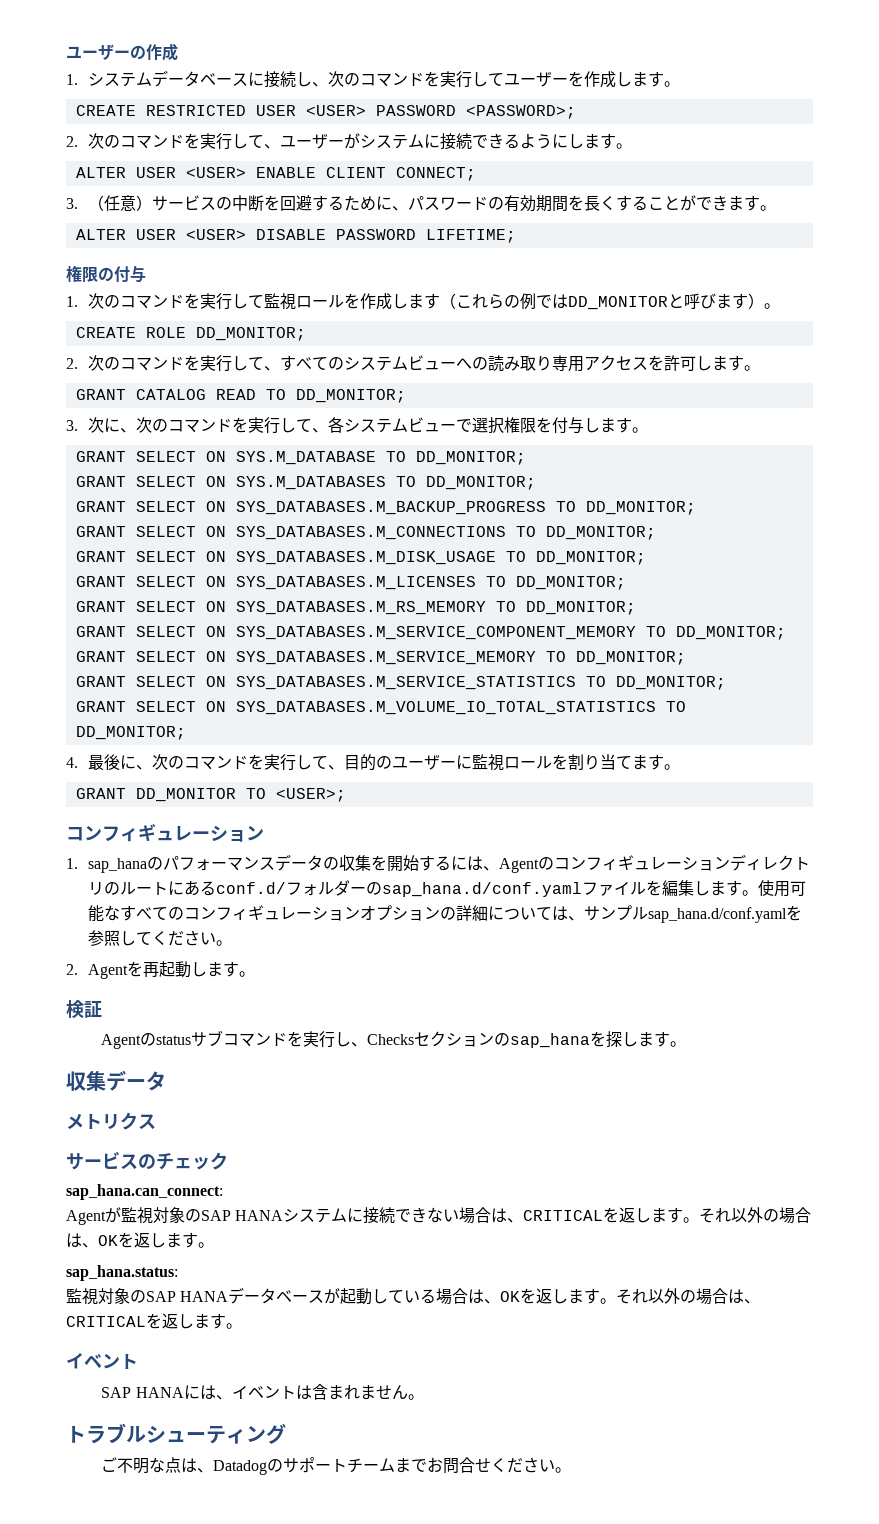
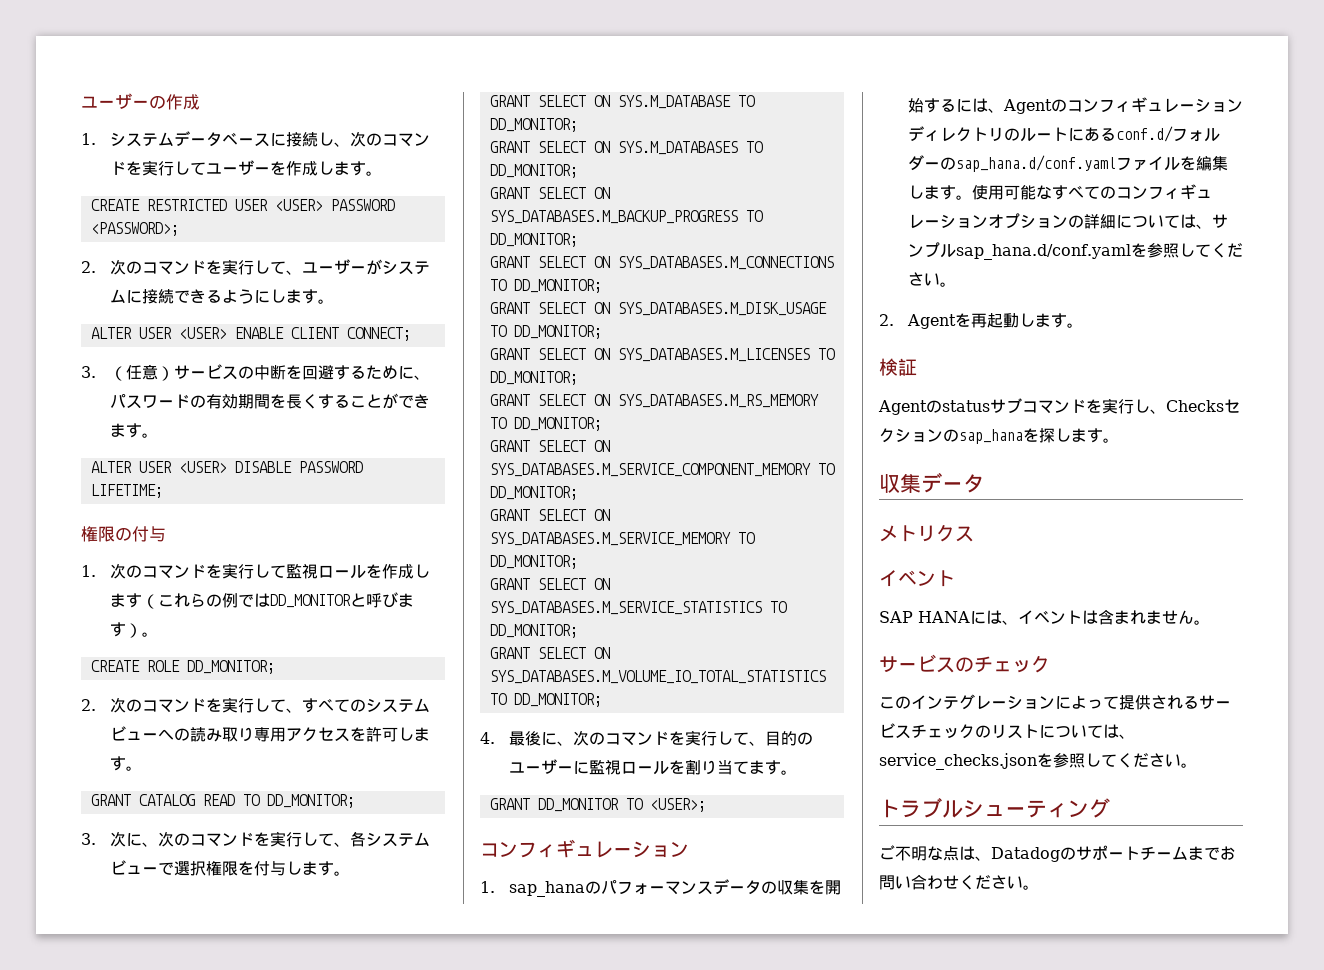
[66,1151,228,1170] [66,1184,223,1200] [66,1207,812,1225] [66,1232,214,1248] [66,1265,178,1281] [66,1287,761,1305] [66,1313,242,1329] // サービスのチェック // sap_hana.can_connect: // Agentが監視対象のSAP HANAシステムに接続できない場合は、CRITICALを返します。それ以外の場合は、OKを返します。 // sap_hana.status: // 監視対象のSAP HANAデータベースが起動している場合は、OKを返します。それ以外の場合は、CRITICALを返します。 -> (974, 534) none
(424, 1397) none -> [879,654,1050,673] [879,694,1231,710] [879,723,1135,739] [879,753,1197,770] // サービスのチェック // このインテグレーションによって提供されるサービスチェックのリストについては、service_checks.jsonを参照してください。
[459,1457,476,1473] 合 -> [895,874,943,890] い合わ

